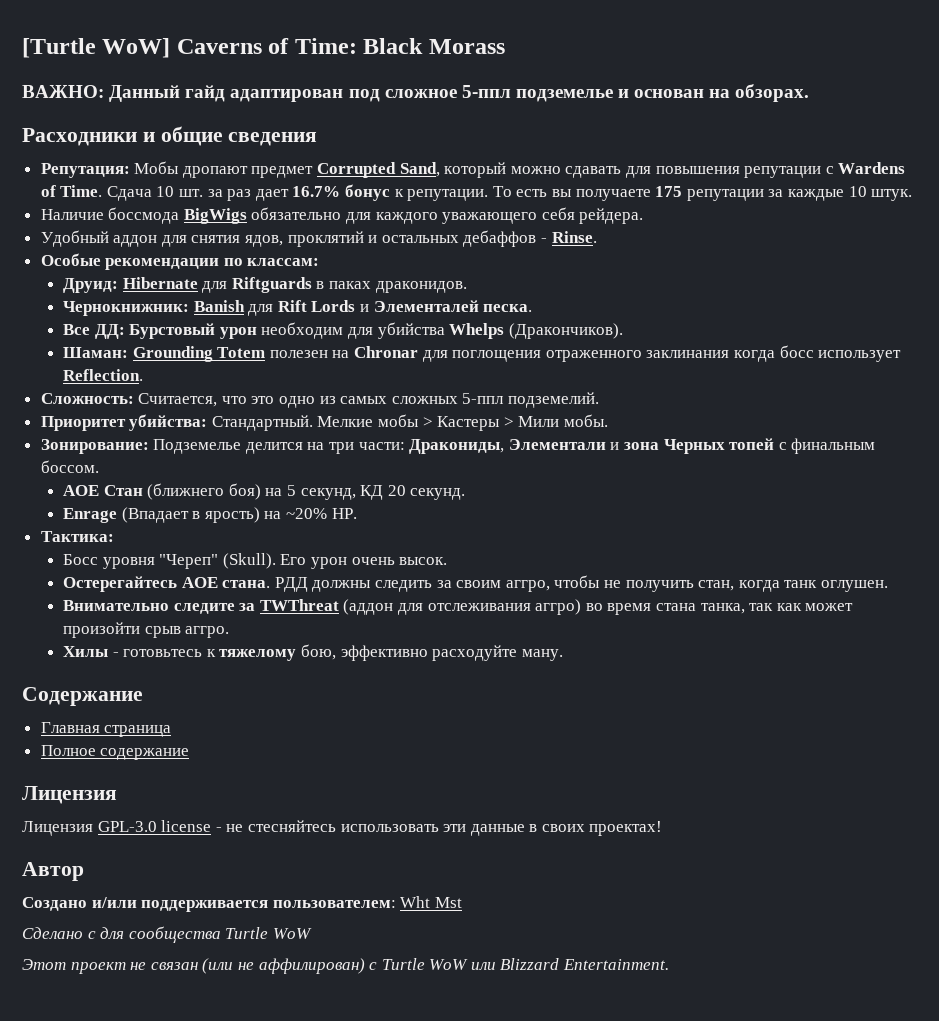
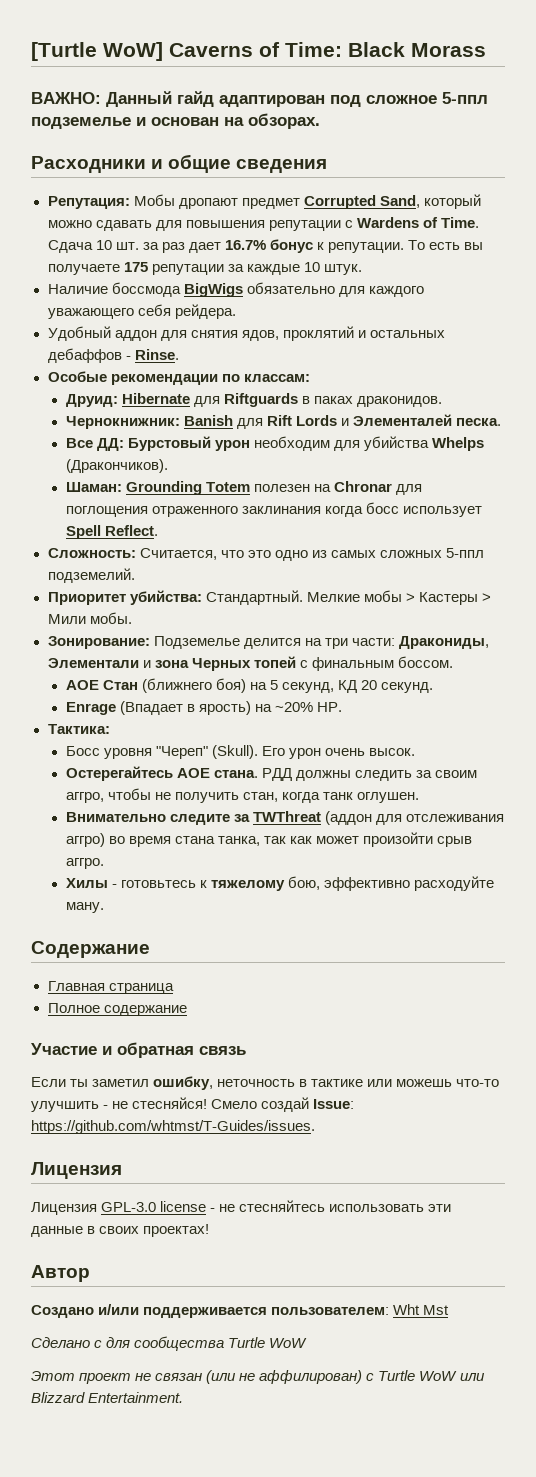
[63,369,144,381] Reflection. -> [65,525,158,539] Spell Reflect.
(190, 754) none -> [31,1042,246,1058] [31,1076,500,1090] [31,1097,355,1112] [31,1120,315,1134] // Участие и обратная связь // Если ты заметил ошибку, неточность в тактике или можешь что-то улучшить - не стесняйся! Смело создай Issue: https://github.com/whtmst/T-Guides/issues.

